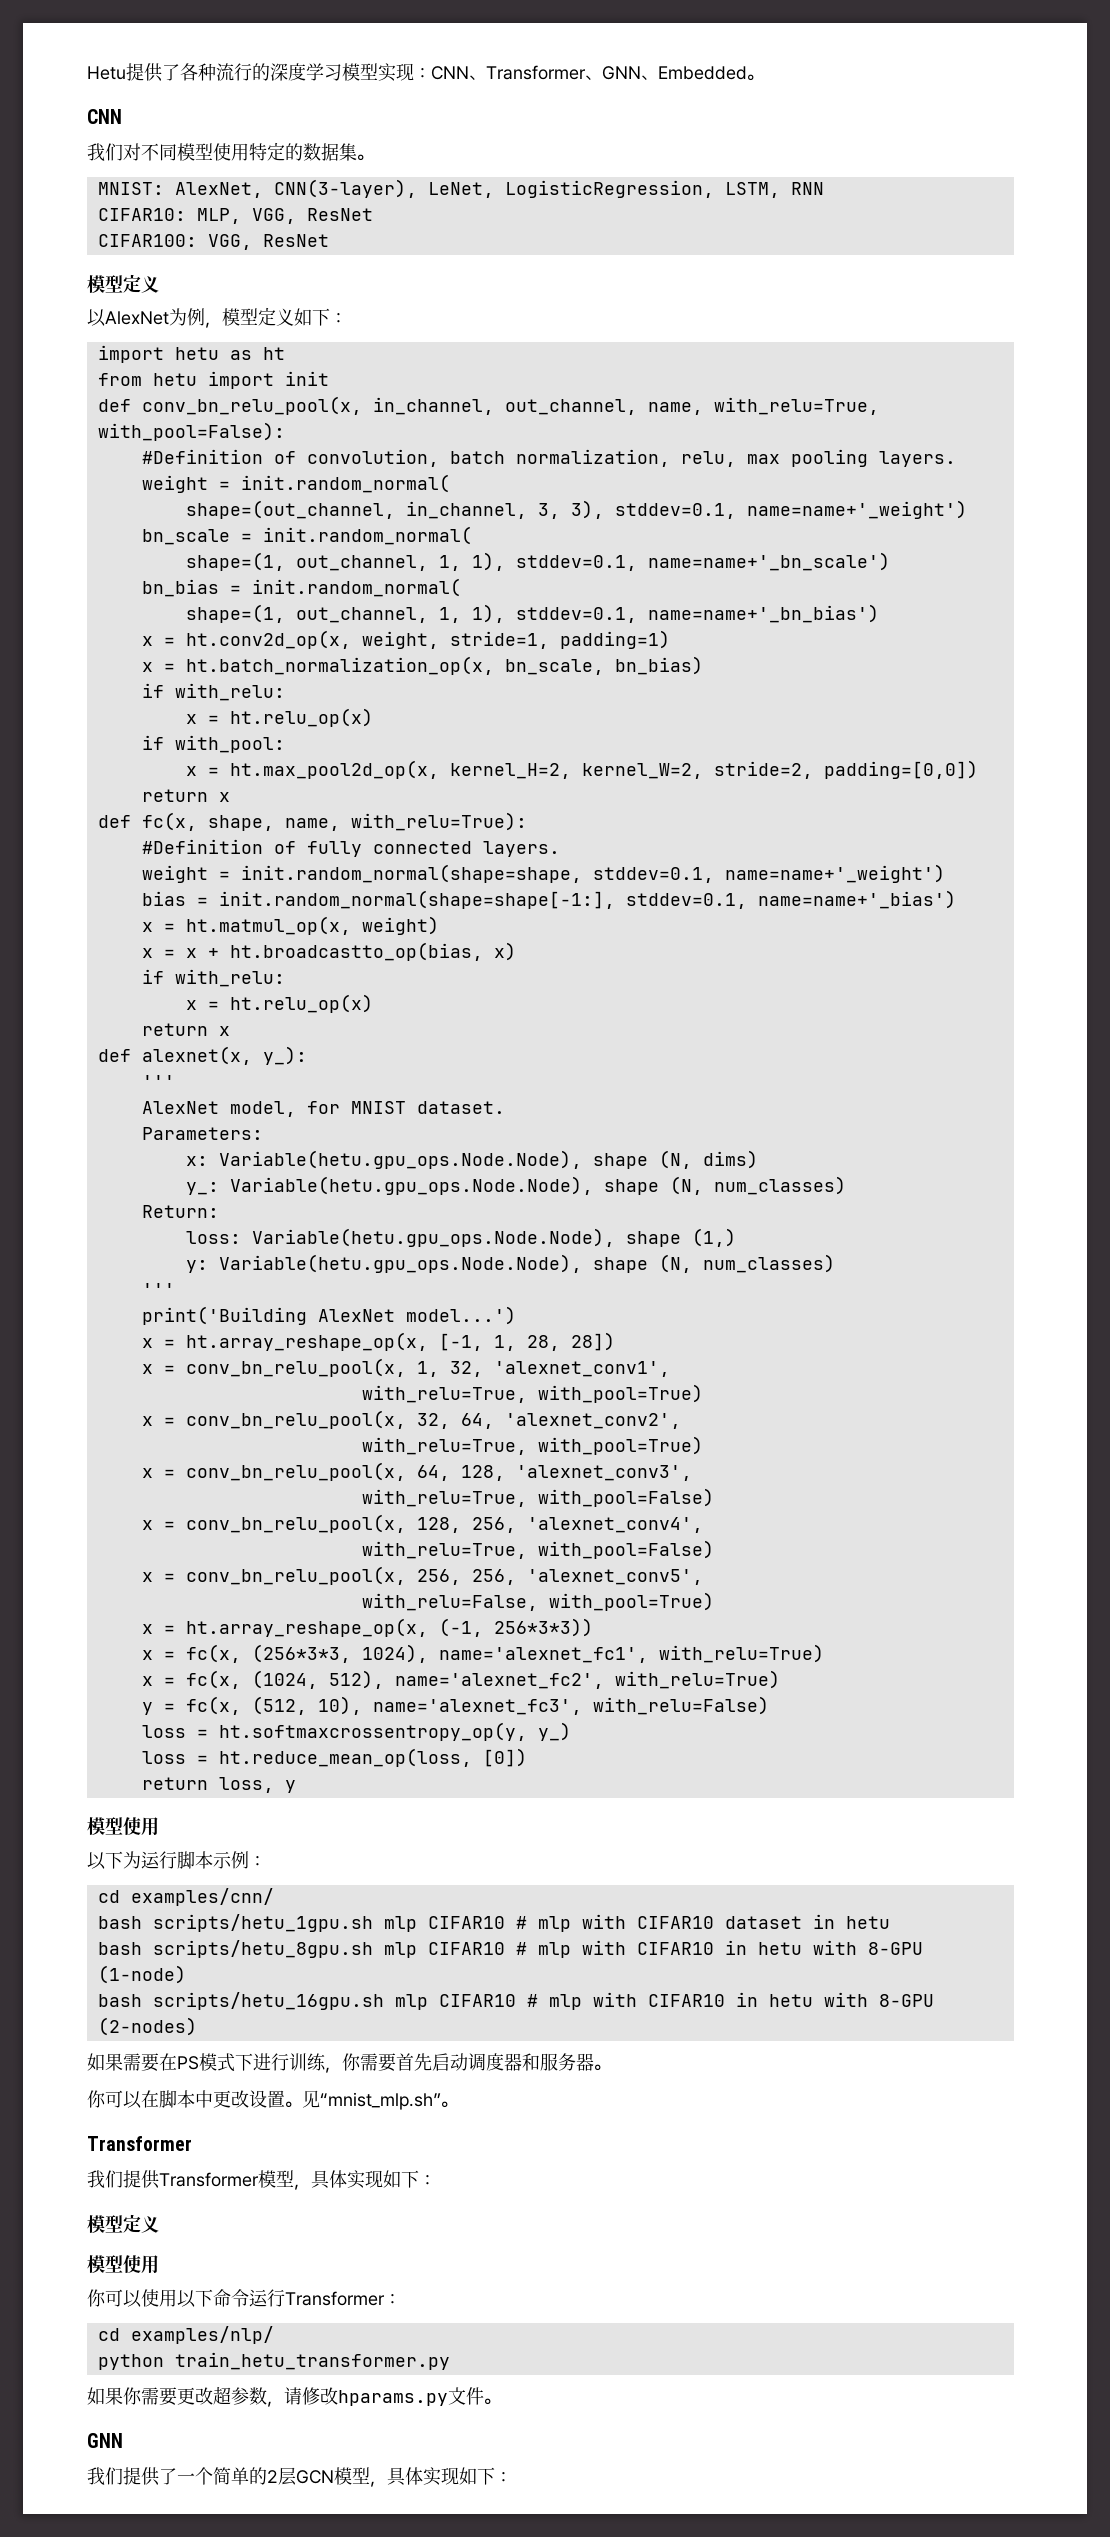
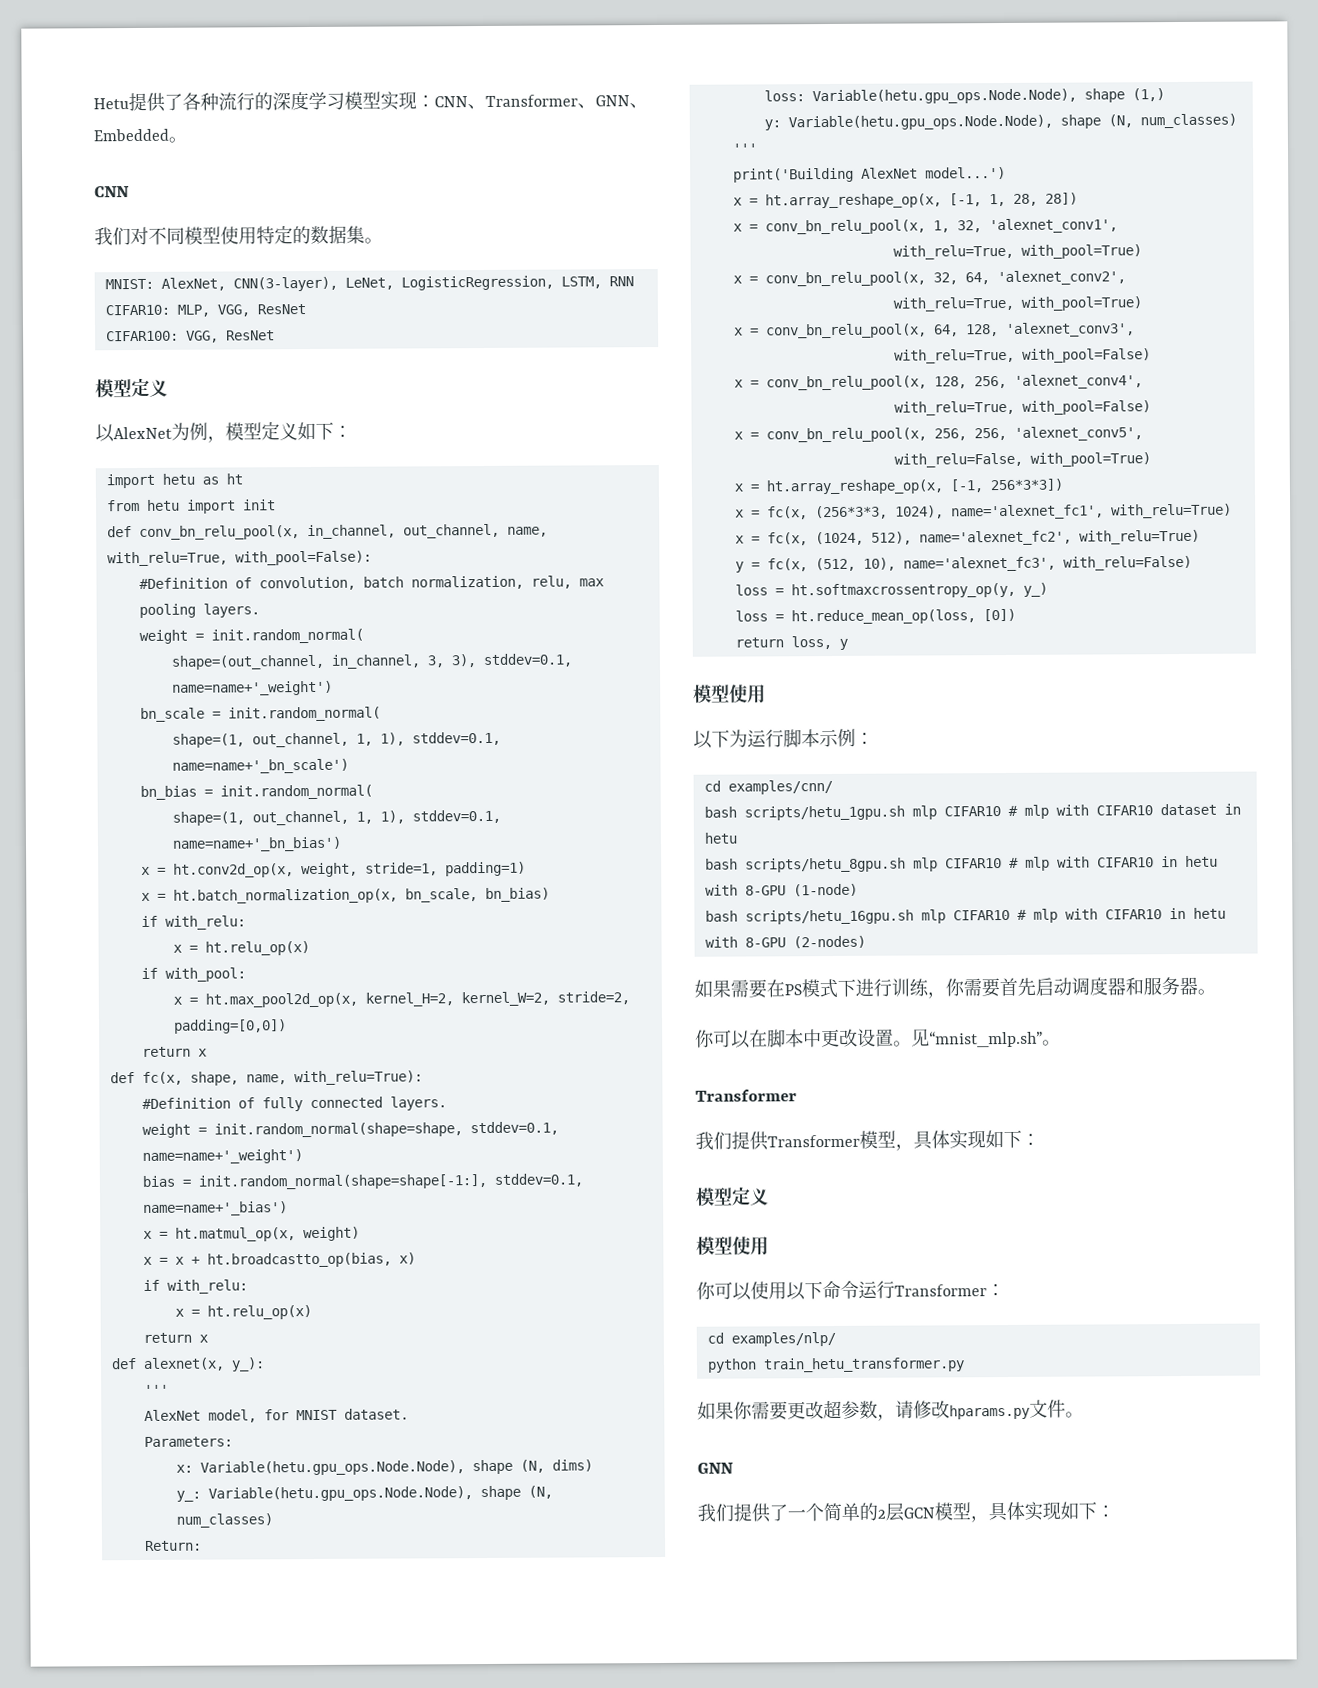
[438,1618,593,1637] (-1, 256*3*3)) -> [949,478,1063,493] [-1, 256*3*3])

